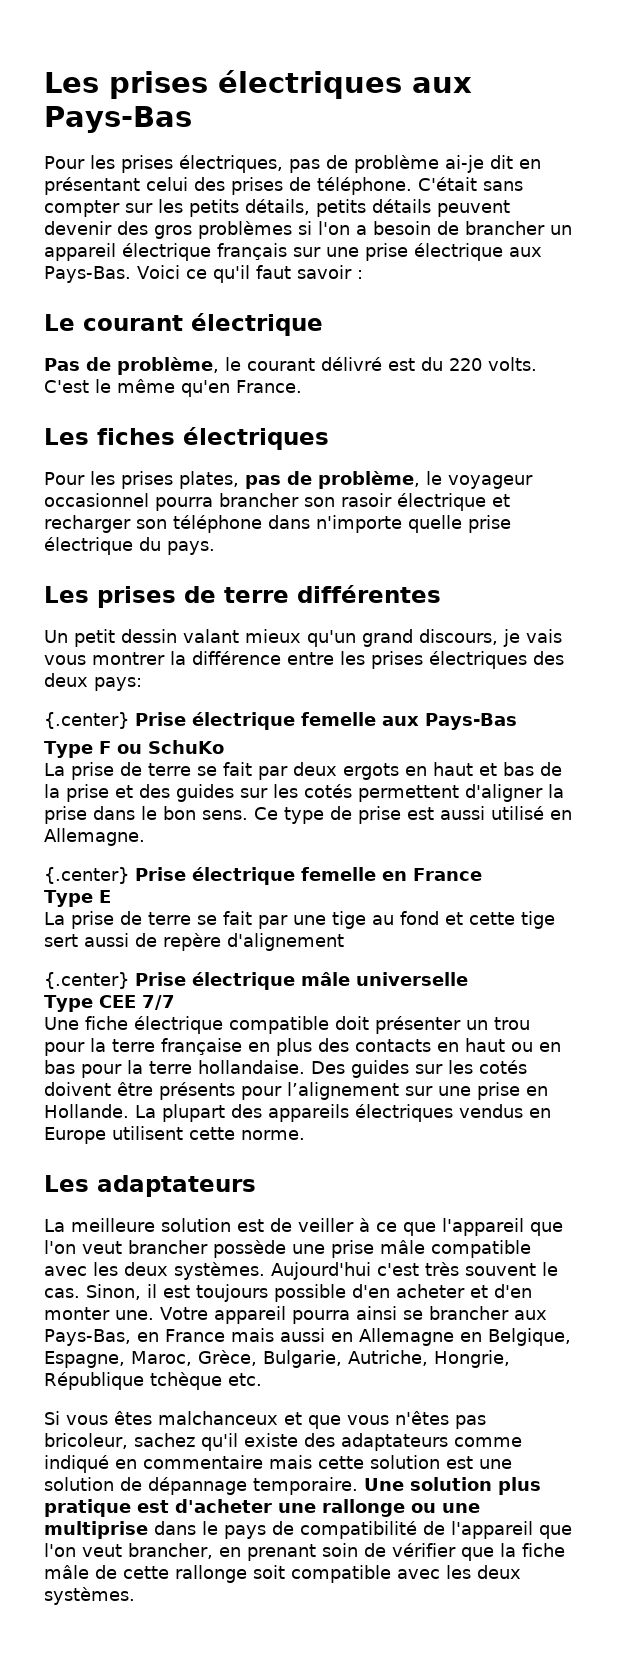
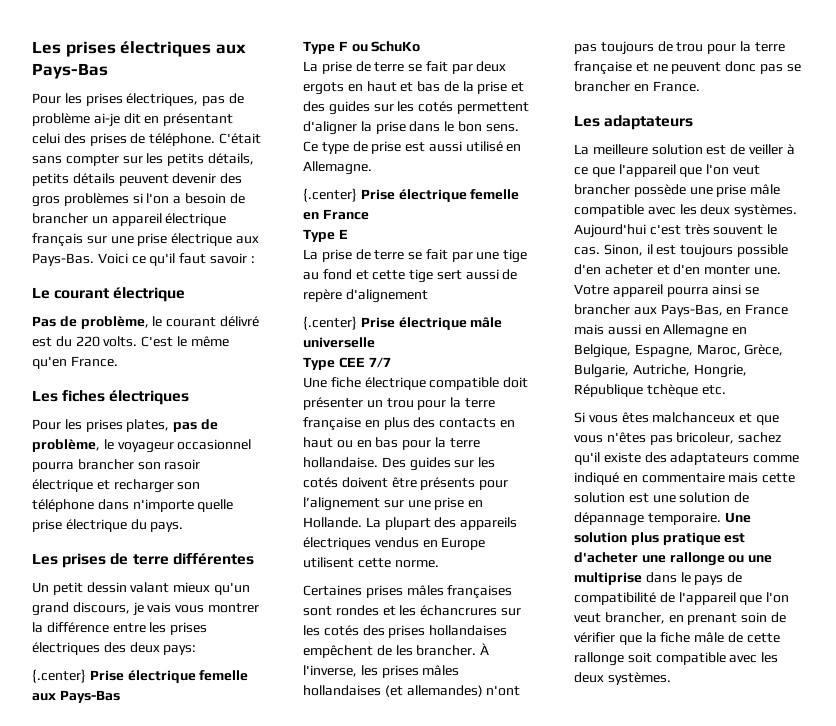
(305, 1135) none -> [303,585,513,599] [303,605,521,616] [303,625,508,638] [303,643,490,658] [303,665,460,678] [303,685,521,697] [574,41,785,55] [574,61,801,75] [574,81,700,92] // Certaines prises mâles françaises sont rondes et les échancrures sur les cotés des prises hollandaises empêchent de les brancher. À l'inverse, les prises mâles hollandaises (et allemandes) n'ont pas toujours de trou pour la terre française et ne peuvent donc pas se brancher en France.

